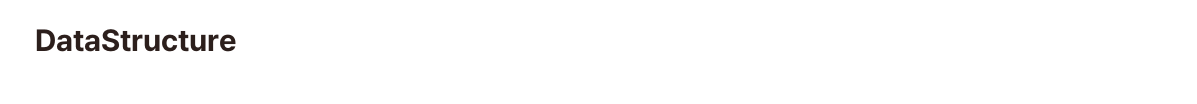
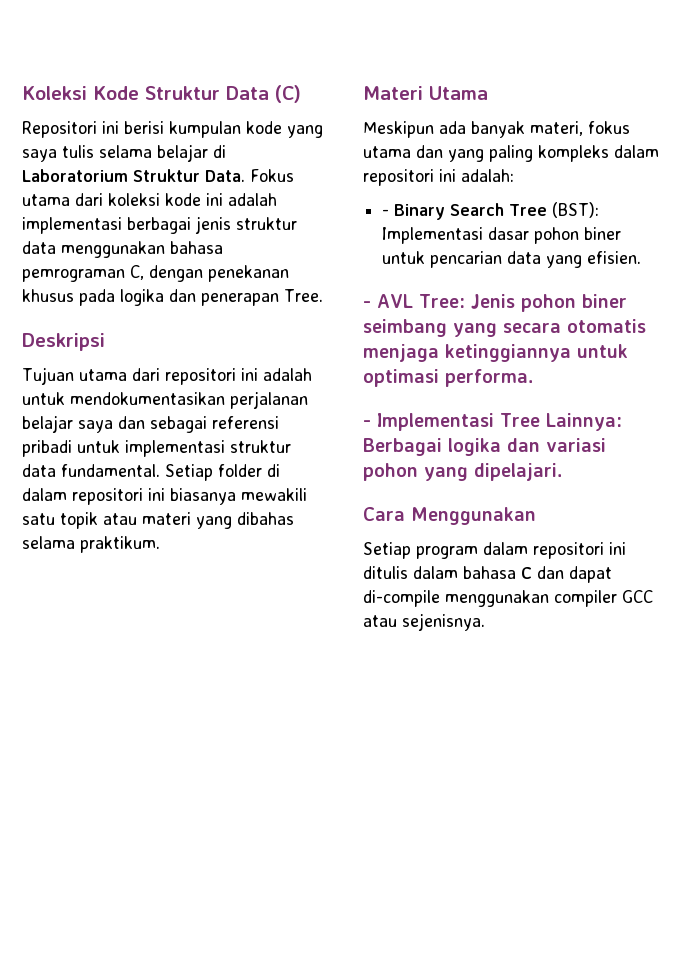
[35,29,237,52] DataStructure -> [22,85,301,103] [22,121,323,138] [22,144,226,162] [22,169,294,182] [22,193,277,206] [22,216,297,234] [22,241,223,258] [22,265,289,282] [22,289,323,306] [22,333,105,351] [22,367,312,385] [22,391,308,409] [22,415,279,433] [22,440,291,457] [22,464,280,481] [22,488,307,505] [22,512,294,529] [22,536,160,553] [363,86,488,100] [363,121,630,138] [363,145,659,162] [363,169,514,186] [382,202,600,220] [382,227,622,244] [382,251,642,268] [363,294,627,312] [363,319,646,337] [363,344,628,362] [363,369,533,387] [363,413,622,431] [363,438,606,456] [363,463,562,481] [363,507,536,525] [363,542,626,559] [363,566,612,583] [363,590,653,607] [363,613,485,631] Koleksi Kode Struktur Data (C) // Repositori ini berisi kumpulan kode yang saya tulis selama belajar di Laboratorium Struktur Data. Fokus utama dari koleksi kode ini adalah implementasi berbagai jenis struktur data menggunakan bahasa pemrograman C, dengan penekanan khusus pada logika dan penerapan Tree. // Deskripsi // Tujuan utama dari repositori ini adalah untuk mendokumentasikan perjalanan belajar saya dan sebagai referensi pribadi untuk implementasi struktur data fundamental. Setiap folder di dalam repositori ini biasanya mewakili satu topik atau materi yang dibahas selama praktikum. // Materi Utama // Meskipun ada banyak materi, fokus utama dan yang paling kompleks dalam repositori ini adalah: // - Binary Search Tree (BST): Implementasi dasar pohon biner untuk pencarian data yang efisien. // - AVL Tree: Jenis pohon biner seimbang yang secara otomatis menjaga ketinggiannya untuk optimasi performa. // - Implementasi Tree Lainnya: Berbagai logika dan variasi pohon yang dipelajari. // Cara Menggunakan // Setiap program dalam repositori ini ditulis dalam bahasa C dan dapat di-compile menggunakan compiler GCC atau sejenisnya.

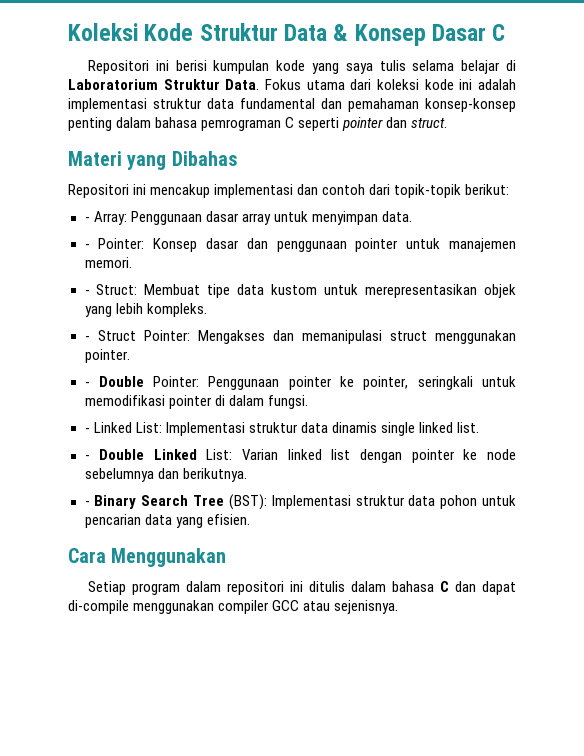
[275,85,301,103] (C) -> [333,24,506,46] & Konsep Dasar C
[127,216,297,234] [22,241,223,258] [22,265,289,282] [22,289,323,306] [22,333,105,351] [22,367,312,385] [22,391,308,409] [22,415,279,433] [22,440,291,457] [22,464,280,481] [22,488,307,505] [22,512,294,529] [22,536,160,553] [363,86,488,100] [363,121,630,138] [363,145,659,162] [363,169,514,186] berbagai jenis struktur data menggunakan bahasa pemrograman C, dengan penekanan khusus pada logika dan penerapan Tree. // Deskripsi // Tujuan utama dari repositori ini adalah untuk mendokumentasikan perjalanan belajar saya dan sebagai referensi pribadi untuk implementasi struktur data fundamental. Setiap folder di dalam repositori ini biasanya mewakili satu topik atau materi yang dibahas selama praktikum. // Materi Utama // Meskipun ada banyak materi, fokus utama dan yang paling kompleks dalam repositori ini adalah: -> [153,98,516,112] [68,117,448,131] [68,151,238,170] [68,184,510,198] [84,211,412,225] [84,238,516,252] [84,257,132,268] [84,284,516,298] [84,303,207,317] [84,330,516,344] [84,349,130,363] [84,376,516,390] [84,395,308,409] [84,422,479,436] [84,449,516,463] [84,468,247,482] struktur data fundamental dan pemahaman konsep-konsep penting dalam bahasa pemrograman C seperti pointer dan struct. // Materi yang Dibahas // Repositori ini mencakup implementasi dan contoh dari topik-topik berikut: // - Array: Penggunaan dasar array untuk menyimpan data. // - Pointer: Konsep dasar dan penggunaan pointer untuk manajemen memori. // - Struct: Membuat tipe data kustom untuk merepresentasikan objek yang lebih kompleks. // - Struct Pointer: Mengakses dan memanipulasi struct menggunakan pointer. // - Double Pointer: Penggunaan pointer ke pointer, seringkali untuk memodifikasi pointer di dalam fungsi. // - Linked List: Implementasi struktur data dinamis single linked list. // - Double Linked List: Varian linked list dengan pointer ke node sebelumnya dan berikutnya.
[488,227,622,244] dasar pohon biner -> [355,495,478,509] struktur data pohon
[363,294,627,312] [363,319,646,337] [363,344,628,362] [363,369,533,387] [363,413,622,431] [363,438,606,456] [363,463,562,481] // - AVL Tree: Jenis pohon biner seimbang yang secara otomatis menjaga ketinggiannya untuk optimasi performa. // - Implementasi Tree Lainnya: Berbagai logika dan variasi pohon yang dipelajari. -> (250, 519) none

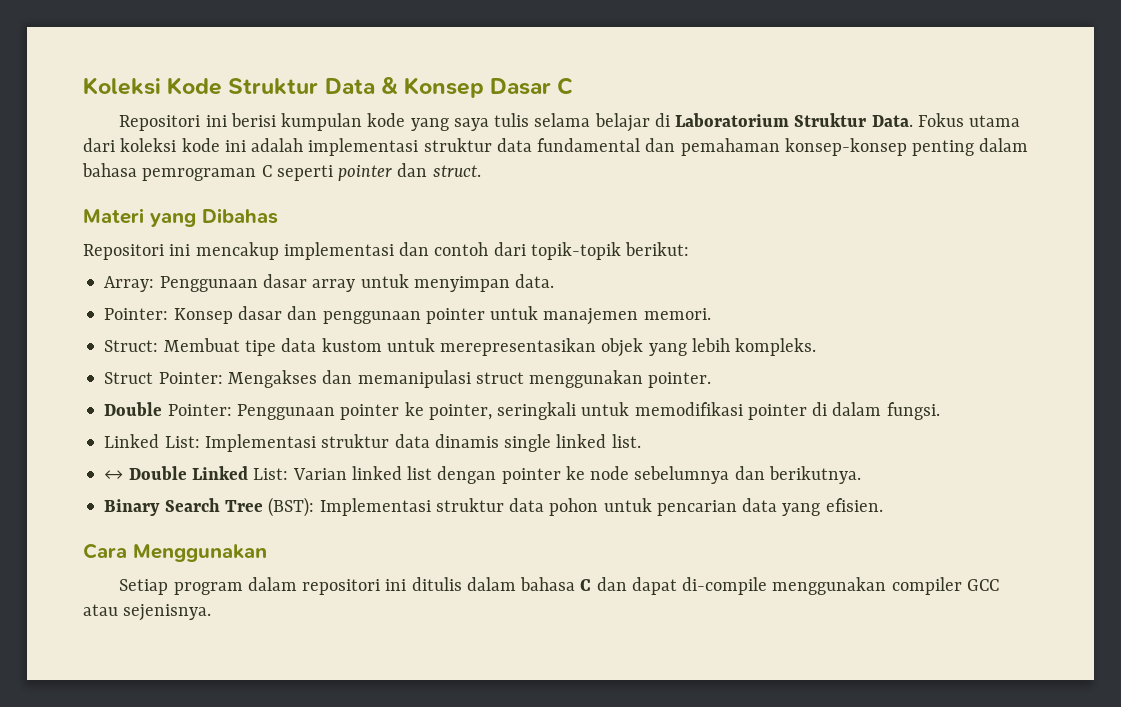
[84,217,90,222] - -> (690, 249) none
[84,244,90,249] - -> (555, 281) none
[84,290,90,295] - -> (711, 314) none
[84,336,90,341] - -> (817, 347) none
[84,382,90,387] - -> (712, 380) none
[84,428,90,433] - -> (940, 411) none
[84,455,90,460] - -> [104,470,124,480] ↔
[84,501,90,506] - -> (861, 475) none

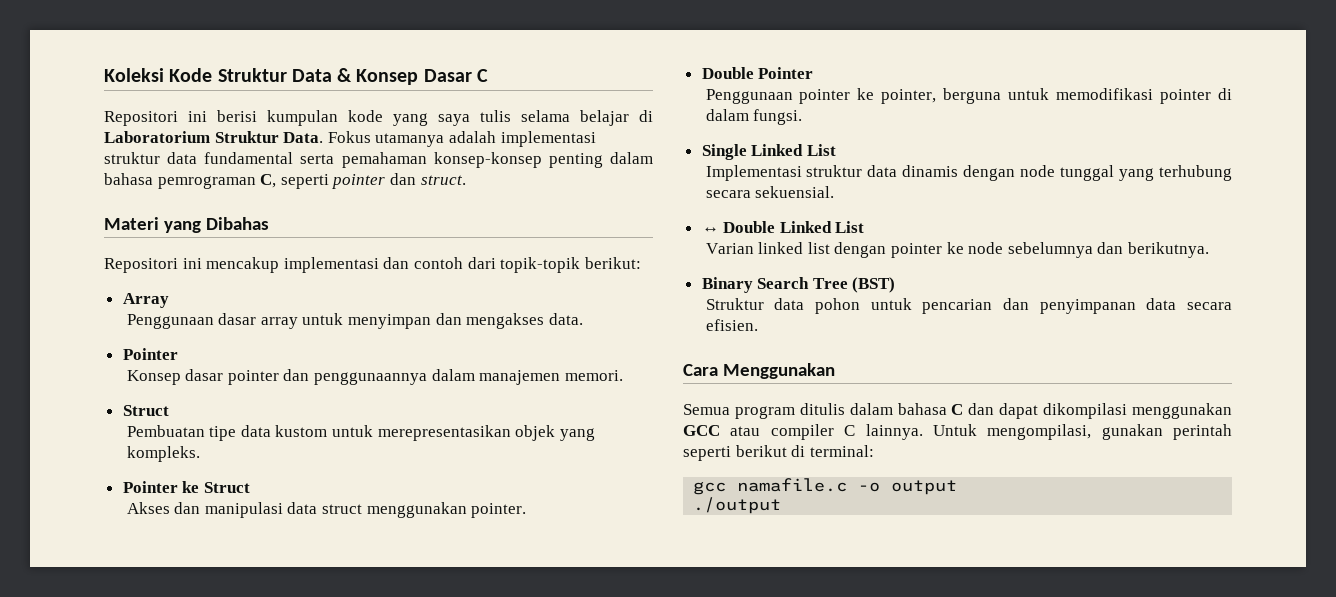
[969,115,1021,127] [83,138,246,152] utama dari koleksi kode ini -> [375,133,445,147] utamanya
[645,138,676,152] dan -> [300,154,335,164] serta
[261,165,272,177] C -> [260,174,277,188] C,
[104,276,155,292] Array: -> [122,293,169,308] Array //
(510, 284) none -> [435,313,545,329] dan mengakses
[104,308,169,320] Pointer: -> [122,348,178,360] Pointer //
[287,306,539,324] dan penggunaan pointer untuk -> [227,369,475,385] pointer dan penggunaannya dalam
[104,338,240,352] Struct: Membuat -> [122,405,169,416] [126,425,205,437] Struct // Pembuatan
[691,338,730,352] lebih -> (595, 434) none
[104,370,471,388] Struct Pointer: Mengakses dan memanipulasi -> [122,481,250,493] [126,502,318,518] Pointer ke Struct // Akses dan manipulasi data
[167,404,232,416] Pointer: -> [758,67,814,79] Pointer //
[497,402,577,420] seringkali -> [943,88,1002,104] berguna
[104,434,200,448] Linked List: -> [701,144,836,160] Single Linked List //
[504,434,641,452] single linked list. -> [963,165,1232,181] [705,186,835,198] dengan node tunggal yang terhubung secara sekuensial.
[253,468,289,480] List: -> [835,221,865,233] List //
[268,497,504,517] (BST): Implementasi struktur -> [852,277,896,293] [705,298,764,310] (BST) // Struktur
[742,498,821,516] data yang -> [1002,298,1232,314] dan penyimpanan data secara
[119,577,407,595] Setiap program dalam repositori ini -> [683,404,795,419] Semua program
[682,577,999,595] [83,604,212,621] di-compile menggunakan compiler GCC atau sejenisnya. -> [1043,403,1232,419] [683,424,1232,440] [683,445,874,461] [693,478,958,495] [693,497,782,514] dikompilasi menggunakan GCC atau compiler C lainnya. Untuk mengompilasi, gunakan perintah seperti berikut di terminal: // gcc namafile.c -o output // ./output

